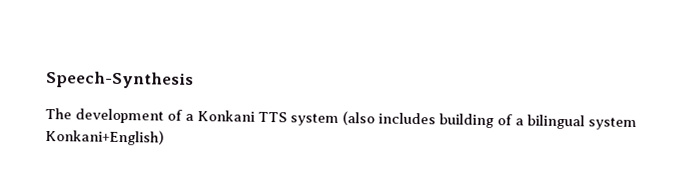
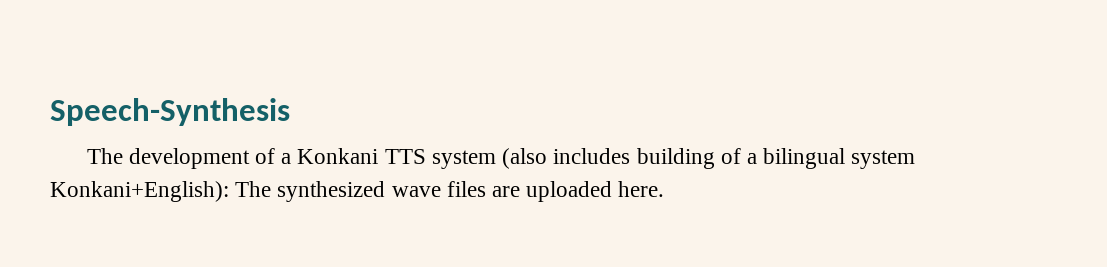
[45,128,164,146] Konkani+English) -> [50,181,665,202] Konkani+English): The synthesized wave files are uploaded here.

